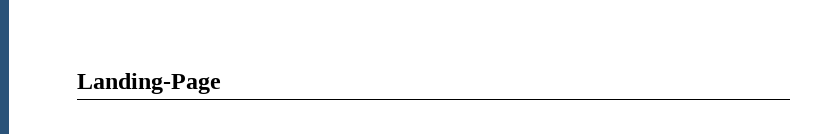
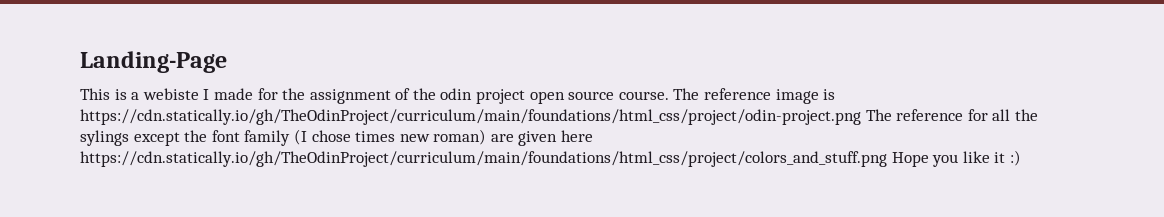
(221, 83) none -> [80,88,836,104] [80,109,1038,125] [80,129,594,146] [80,150,1021,167] // This is a webiste I made for the assignment of the odin project open source course. The reference image is https://cdn.statically.io/gh/TheOdinProject/curriculum/main/foundations/html_css/project/odin-project.png The reference for all the sylings except the font family (I chose times new roman) are given here https://cdn.statically.io/gh/TheOdinProject/curriculum/main/foundations/html_css/project/colors_and_stuff.png Hope you like it :)

